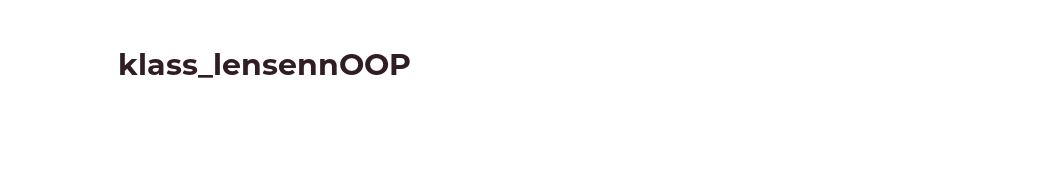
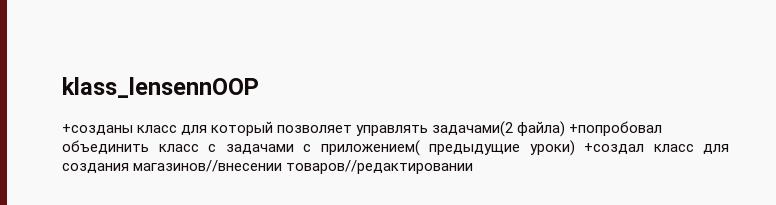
(411, 65) none -> [62,121,663,137] [62,140,729,156] [62,160,474,174] // +созданы класс для который позволяет управлять задачами(2 файла) +попробовал объединить класс с задачами с приложением( предыдущие уроки) +создал класс для создания магазинов//внесении товаров//редактировании

